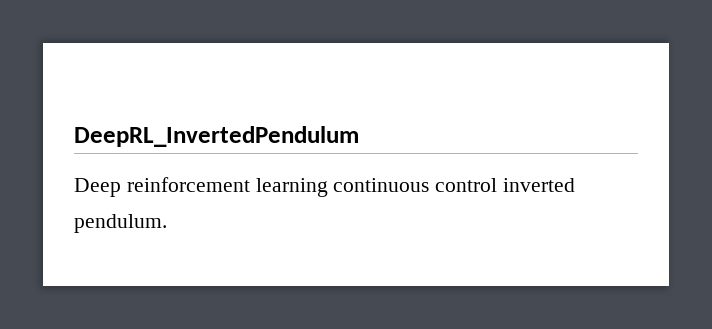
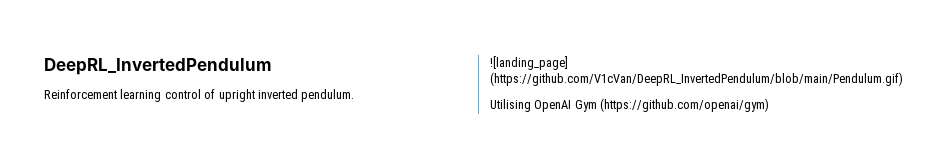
[74,177,576,197] [74,214,167,233] Deep reinforcement learning continuous control inverted pendulum. -> [44,89,355,102] [490,56,568,70] [490,72,903,86] [490,98,770,112] Reinforcement learning control of upright inverted pendulum. // ![landing_page] (https://github.com/V1cVan/DeepRL_InvertedPendulum/blob/main/Pendulum.gif) // Utilising OpenAI Gym (https://github.com/openai/gym)

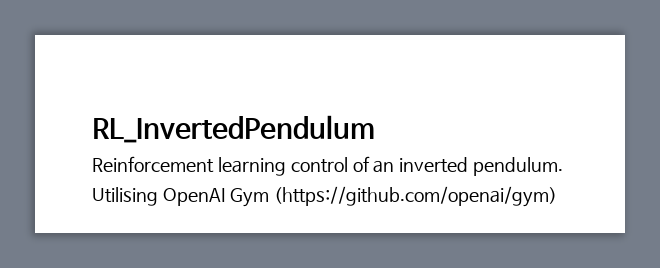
[44,58,272,75] DeepRL_InvertedPendulum -> [92,115,375,143] RL_InvertedPendulum
[218,89,255,102] upright -> [373,160,395,173] an
[490,56,568,70] [490,72,903,86] // ![landing_page] (https://github.com/V1cVan/DeepRL_InvertedPendulum/blob/main/Pendulum.gif) -> (564, 166) none

